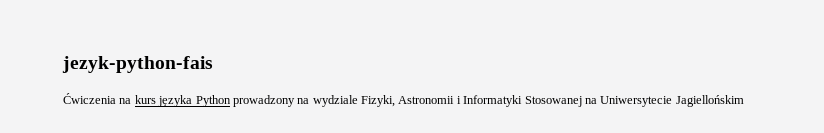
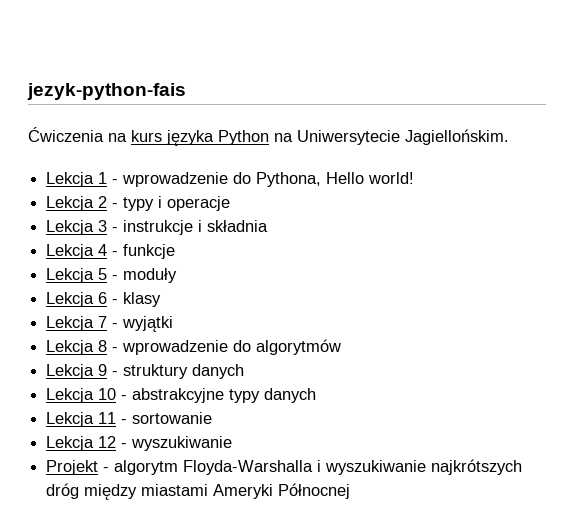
[232,95,744,107] prowadzony na wydziale Fizyki, Astronomii i Informatyki Stosowanej na Uniwersytecie Jagiellońskim -> [274,129,509,145] [46,172,415,187] [46,196,231,211] [46,220,269,235] [46,244,176,259] [46,268,178,283] [46,292,162,307] [46,316,174,332] [46,339,342,355] [46,364,245,379] [46,388,317,403] [46,412,213,427] [46,436,233,451] [46,459,523,475] [46,483,351,500] na Uniwersytecie Jagiellońskim. // Lekcja 1 - wprowadzenie do Pythona, Hello world! // Lekcja 2 - typy i operacje // Lekcja 3 - instrukcje i składnia // Lekcja 4 - funkcje // Lekcja 5 - moduły // Lekcja 6 - klasy // Lekcja 7 - wyjątki // Lekcja 8 - wprowadzenie do algorytmów // Lekcja 9 - struktury danych // Lekcja 10 - abstrakcyjne typy danych // Lekcja 11 - sortowanie // Lekcja 12 - wyszukiwanie // Projekt - algorytm Floyda-Warshalla i wyszukiwanie najkrótszych dróg między miastami Ameryki Północnej

